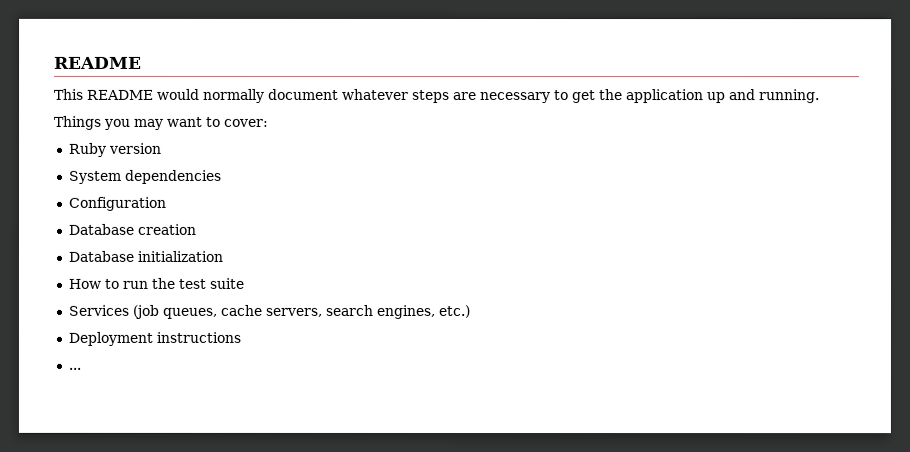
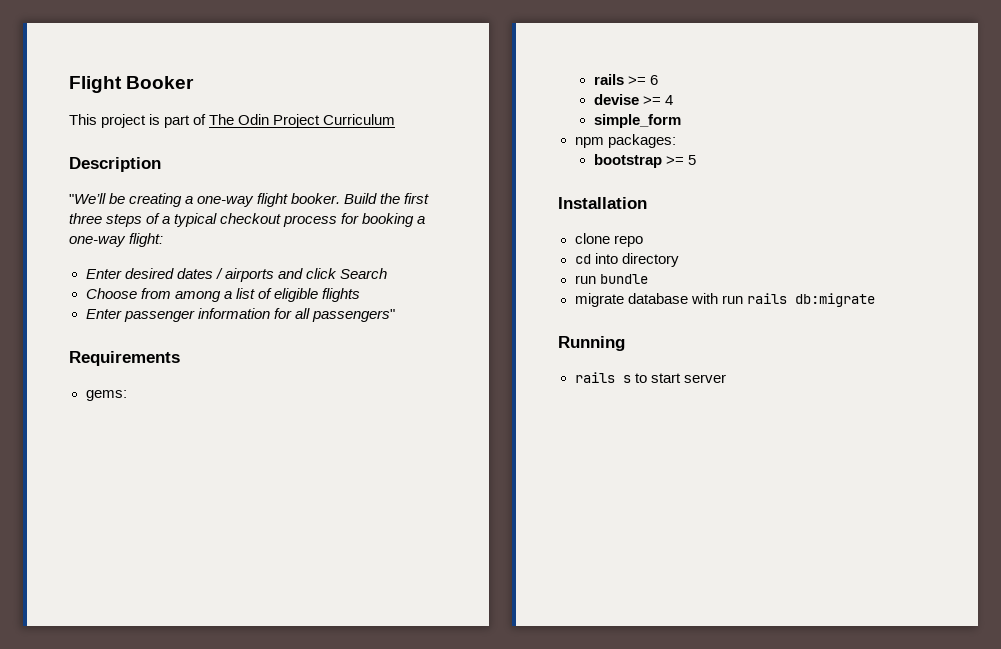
[54,56,142,69] README -> [69,76,195,93] Flight Booker
[87,88,820,104] [54,115,269,130] [68,142,162,157] [68,169,222,184] [68,196,167,211] [67,223,197,235] [67,250,223,262] [67,277,244,289] [67,304,470,319] [67,331,241,346] [67,367,81,370] README would normally document whatever steps are necessary to get the application up and running. // Things you may want to cover: // Ruby version // System dependencies // Configuration // Database creation // Database initialization // How to run the test suite // Services (job queues, cache servers, search engines, etc.) // Deployment instructions // ... -> [101,114,396,128] [69,157,161,172] [69,193,430,207] [69,213,426,227] [69,233,164,247] [85,268,387,282] [85,288,360,302] [85,308,395,322] [69,351,180,366] [85,390,127,401] [593,74,658,85] [593,94,673,105] [593,114,681,128] [574,134,676,148] [593,154,696,168] [558,197,647,209] [574,233,643,247] [574,253,679,267] [574,274,648,284] [574,293,875,307] [558,336,625,351] [574,372,726,383] project is part of The Odin Project Curriculum // Description // "We’ll be creating a one-way flight booker. Build the first three steps of a typical checkout process for booking a one-way flight: // Enter desired dates / airports and click Search // Choose from among a list of eligible flights // Enter passenger information for all passengers" // Requirements // gems: // rails >= 6 // devise >= 4 // simple_form // npm packages: // bootstrap >= 5 // Installation // clone repo // cd into directory // run bundle // migrate database with run rails db:migrate // Running // rails s to start server

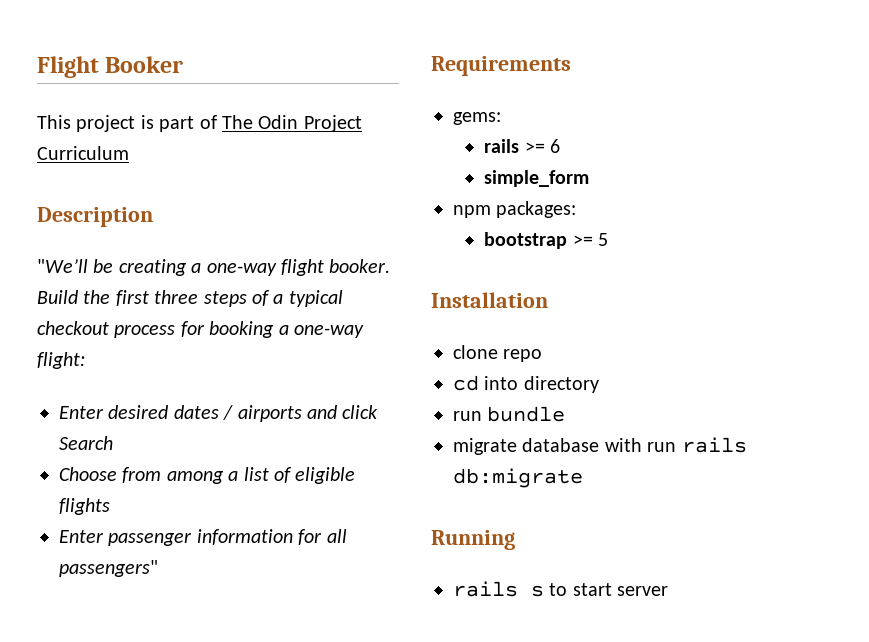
[593,94,673,105] // devise >= 4 -> (561, 146) none

